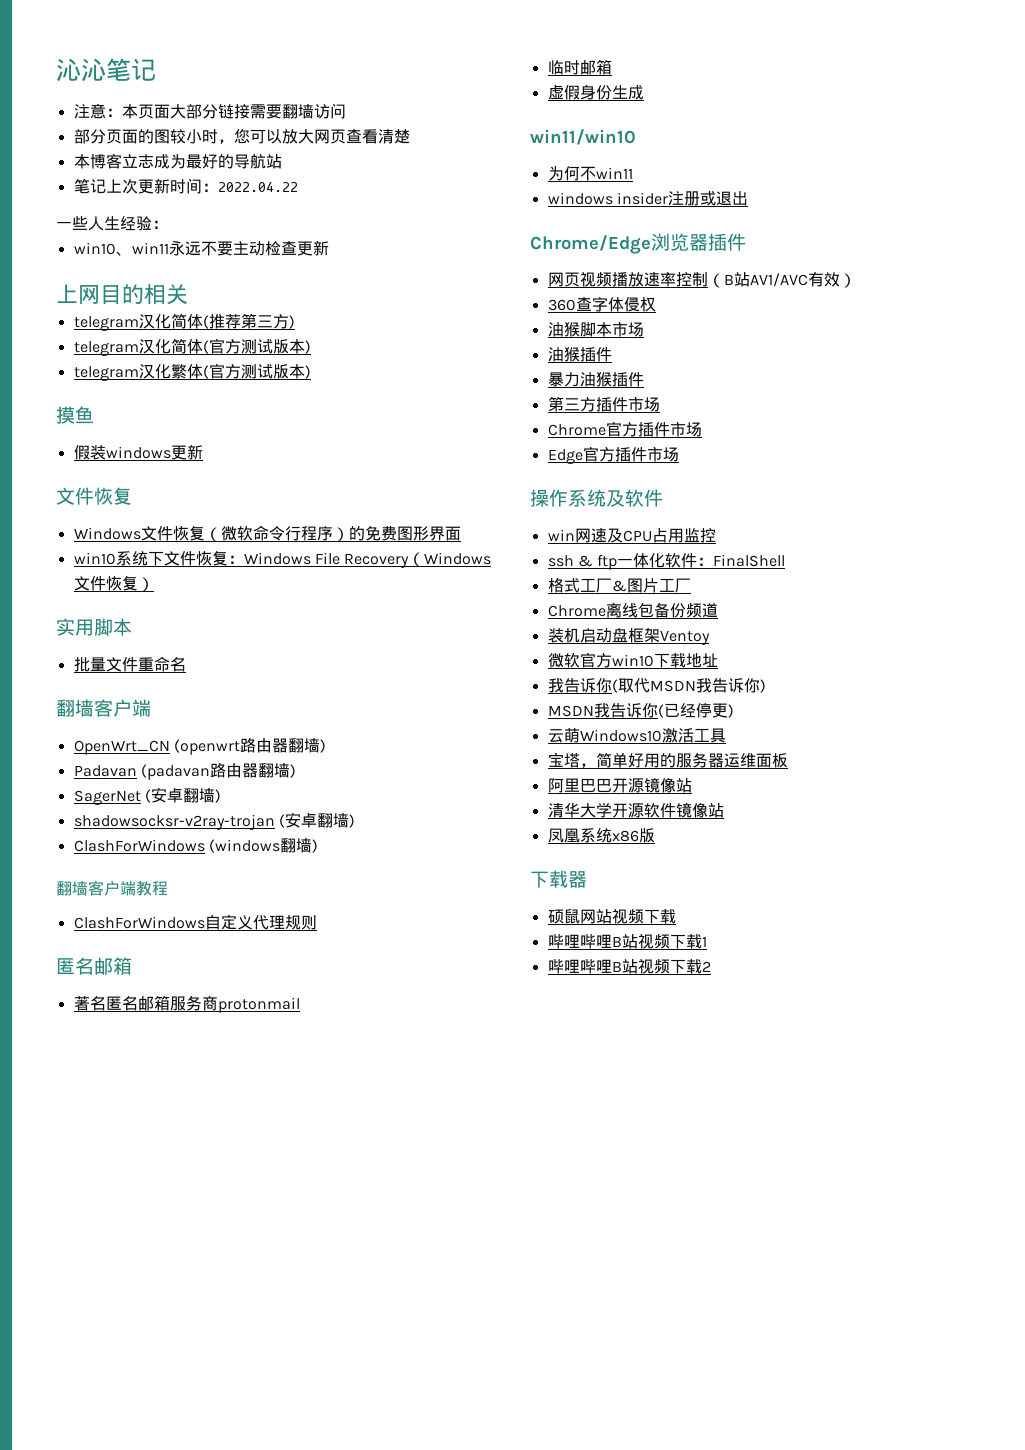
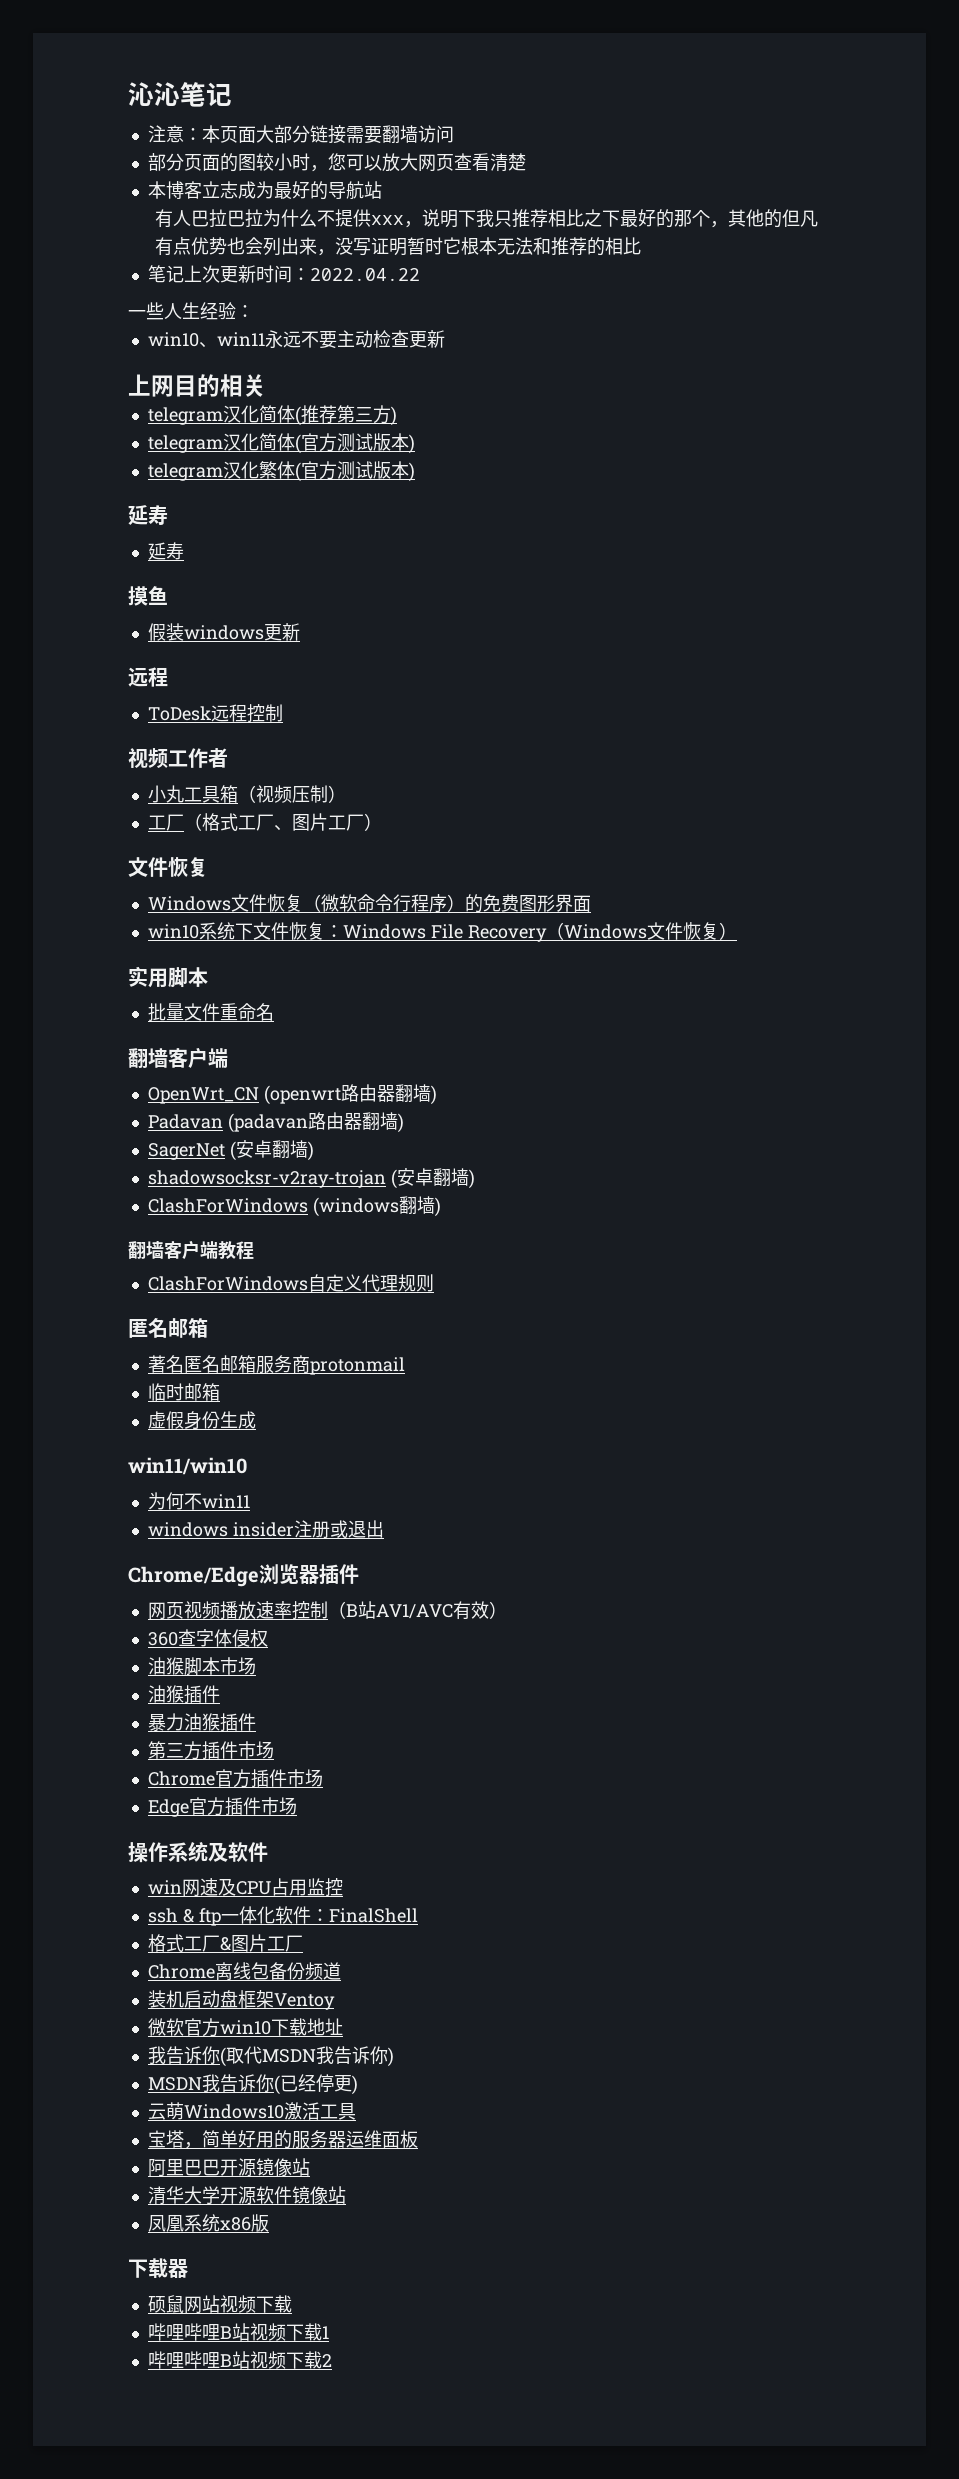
(282, 161) none -> [155,209,819,228] [155,237,642,256] // 有人巴拉巴拉为什么不提供xxx，说明下我只推荐相比之下最好的那个，其他的但凡有点优势也会列出来，没写证明暂时它根本无法和推荐的相比
(311, 372) none -> [128,505,168,526] [147,542,184,560] // 延寿 // 延寿
(203, 452) none -> [128,667,168,687] [147,704,283,723] [128,748,228,768] [147,785,346,803] [147,813,382,831] // 远程 // ToDesk远程控制 // 视频工作者 // 小丸工具箱（视频压制） // 工厂（格式工厂、图片工厂）

